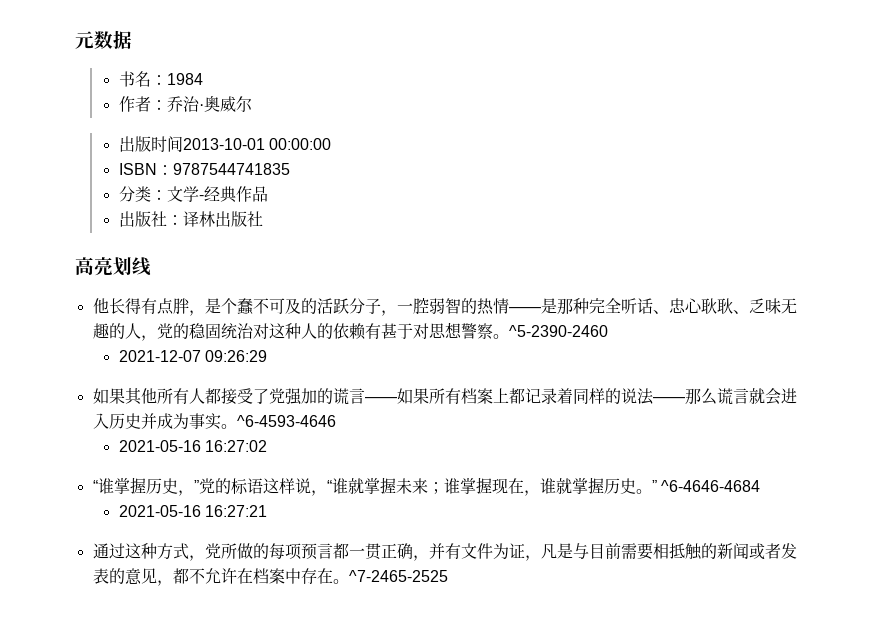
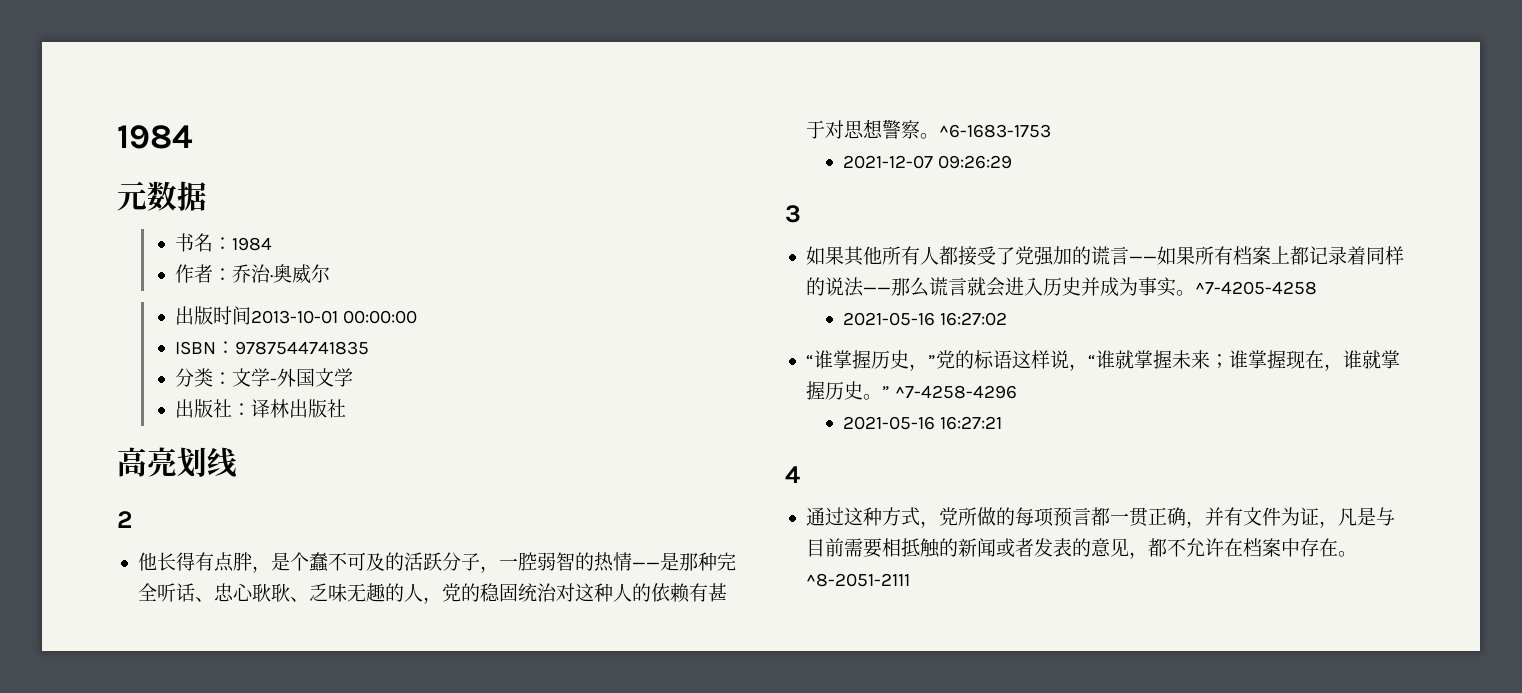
(75, 40) none -> [117,125,193,149] 1984 //
[203,186,268,203] 经典作品 -> [277,368,354,387] 外国文学
(151, 266) none -> [117,511,132,528] // 2
[508,325,608,337] ^5-2390-2460 -> [938,124,1051,138] ^6-1683-1753
(268, 356) none -> [785,205,801,223] // 3
[236,415,336,427] ^6-4593-4646 -> [1194,281,1317,295] ^7-4205-4258
[660,480,760,492] ^6-4646-4684 -> [895,385,1018,399] ^7-4258-4296
(268, 511) none -> [785,466,800,483] // 4
[348,570,448,582] ^7-2465-2525 -> [805,573,910,587] ^8-2051-2111

